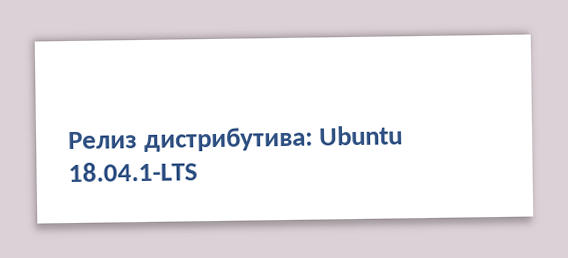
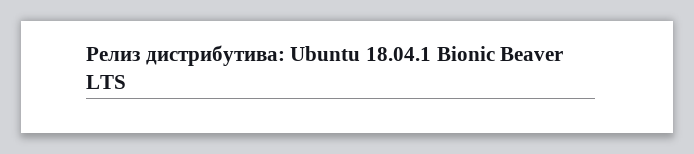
[68,161,198,183] 18.04.1-LTS -> [366,46,564,61] [86,75,126,89] 18.04.1 Bionic Beaver LTS

